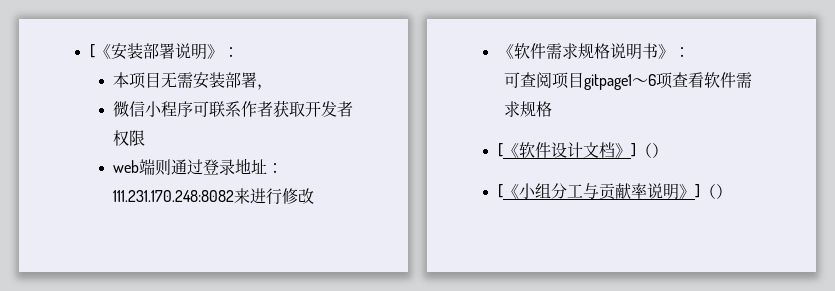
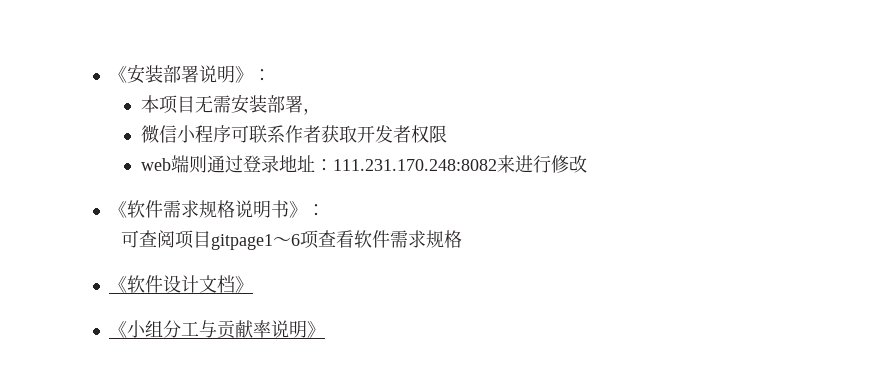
[89,44,95,58] [ -> (108, 74) none
[497,143,503,157] [ -> (462, 239) none
[630,143,668,158] [497,184,503,198] ]（） // [ -> (253, 284) //
[694,184,732,199] ]（） -> (325, 329) none

